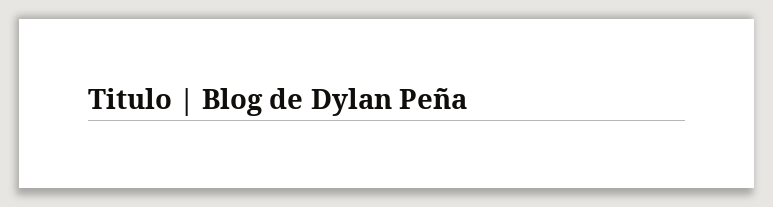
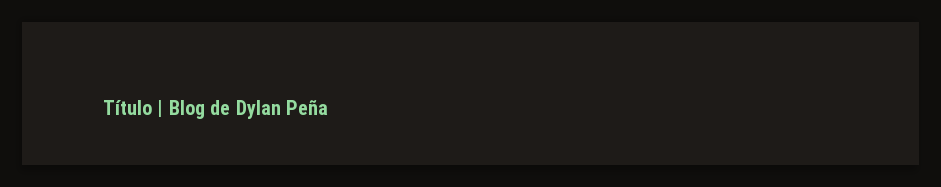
[88,88,172,109] Titulo -> [103,100,152,115] Título

